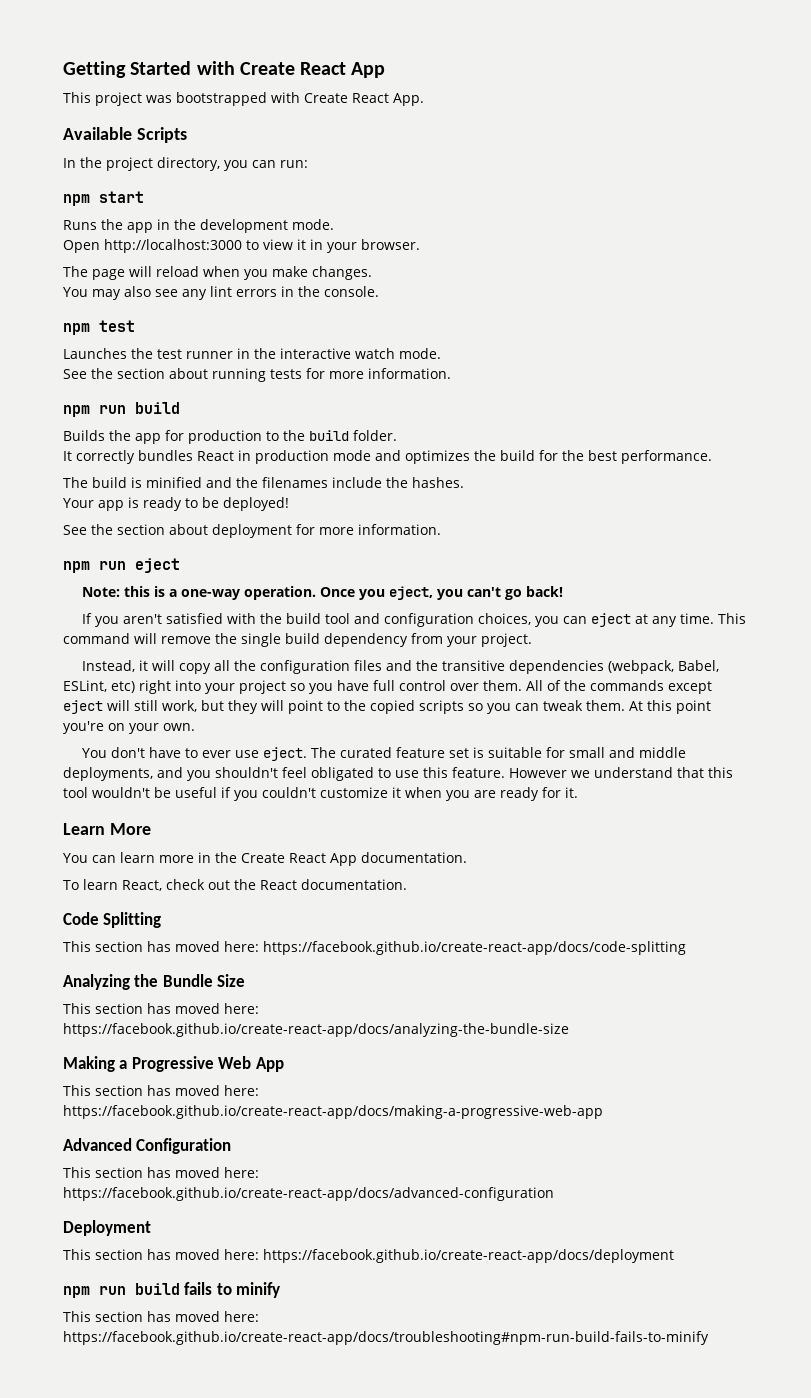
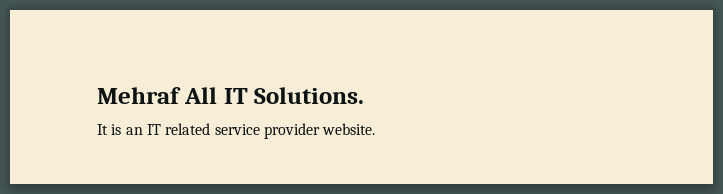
[63,61,386,78] [63,92,424,106] [63,127,187,143] [63,157,308,171] [63,191,144,206] [63,219,334,233] [63,239,420,253] [63,266,372,280] [63,286,379,300] [63,320,135,335] [63,348,441,359] [63,368,451,382] [63,402,180,417] [63,430,397,444] [63,450,712,464] [63,477,464,488] [63,497,289,511] [63,524,441,538] [63,558,180,573] [82,586,564,600] [82,613,747,627] [63,633,532,647] [82,660,720,674] [63,680,712,694] [63,700,711,714] [63,721,195,734] [82,747,687,761] [63,767,733,781] [63,787,578,801] [63,823,151,835] [63,852,467,866] [63,879,407,891] [63,912,162,928] [63,941,686,955] [63,974,246,990] [63,1003,259,1014] [63,1023,569,1037] [63,1056,284,1072] [63,1085,259,1096] [63,1105,603,1119] [63,1138,232,1154] [63,1167,259,1178] [63,1187,554,1201] [63,1220,151,1236] [63,1249,674,1263] [63,1282,281,1298] [63,1311,259,1322] [63,1331,709,1345] Getting Started with Create React App // This project was bootstrapped with Create React App. // Available Scripts // In the project directory, you can run: // npm start // Runs the app in the development mode. // Open http://localhost:3000 to view it in your browser. // The page will reload when you make changes. // You may also see any lint errors in the console. // npm test // Launches the test runner in the interactive watch mode. // See the section about running tests for more information. // npm run build // Builds the app for production to the build folder. // It correctly bundles React in production mode and optimizes the build for the best performance. // The build is minified and the filenames include the hashes. // Your app is ready to be deployed! // See the section about deployment for more information. // npm run eject // Note: this is a one-way operation. Once you eject, you can't go back! // If you aren't satisfied with the build tool and configuration choices, you can eject at any time. This command will remove the single build dependency from your project. // Instead, it will copy all the configuration files and the transitive dependencies (webpack, Babel, ESLint, etc) right into your project so you have full control over them. All of the commands except eject will still work, but they will point to the copied scripts so you can tweak them. At this point you're on your own. // You don't have to ever use eject. The curated feature set is suitable for small and middle deployments, and you shouldn't feel obligated to use this feature. However we understand that this tool wouldn't be useful if you couldn't customize it when you are ready for it. // Learn More // You can learn more in the Create React App documentation. // To learn React, check out the React documentation. // Code Splitting // This section has moved here: https://facebook.github.io/create-react-app/docs/code-splitting // Analyzing the Bundle Size // This section has moved here: https://facebook.github.io/create-react-app/docs/analyzing-the-bundle-size // Making a Progressive Web App // This section has moved here: https://facebook.github.io/create-react-app/docs/making-a-progressive-web-app // Advanced Configuration // This section has moved here: https://facebook.github.io/create-react-app/docs/advanced-configuration // Deployment // This section has moved here: https://facebook.github.io/create-react-app/docs/deployment // npm run build fails to minify // This section has moved here: https://facebook.github.io/create-react-app/docs/troubleshooting#npm-run-build-fails-to-minify -> [97,87,365,104] [97,123,376,139] Mehraf All IT Solutions. // It is an IT related service provider website.

